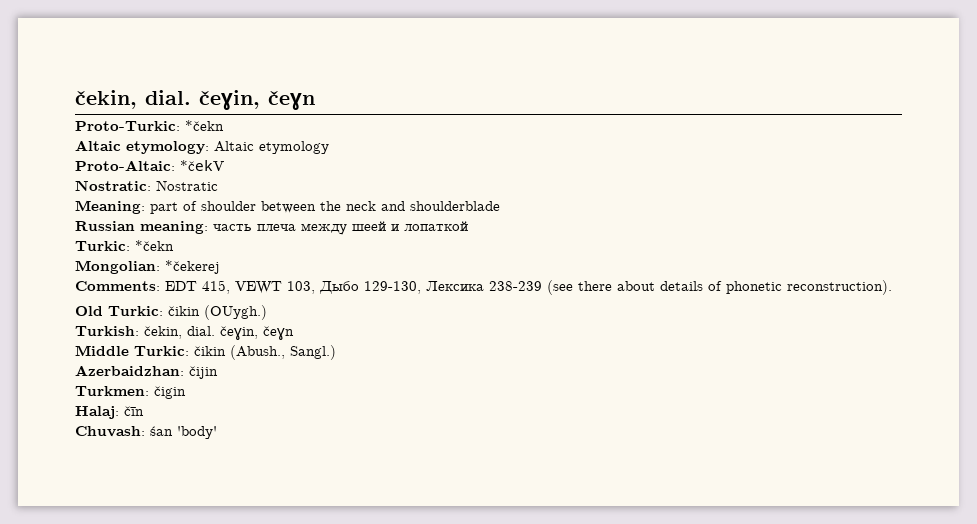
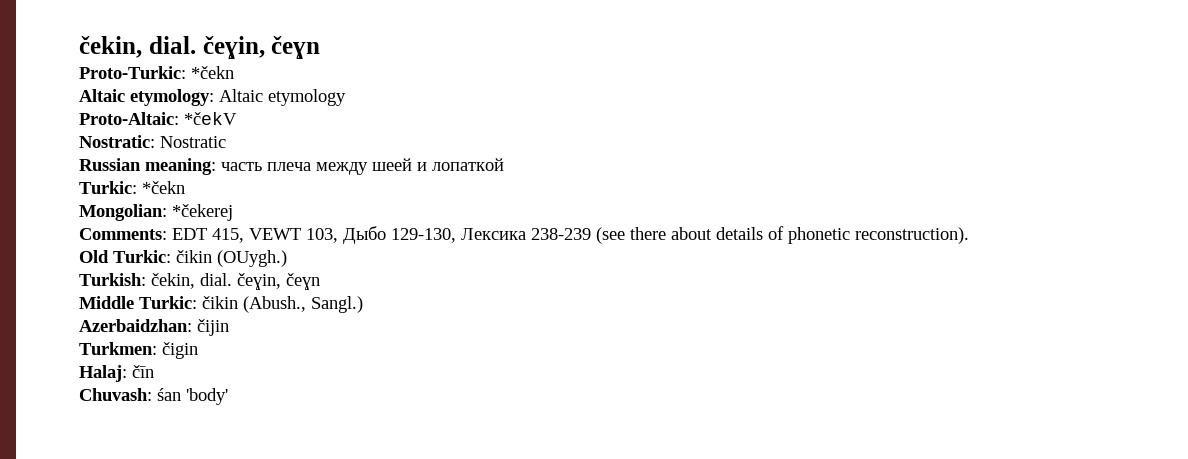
[75,200,500,214] // Meaning: part of shoulder between the neck and shoulderblade -> (226, 142) none

